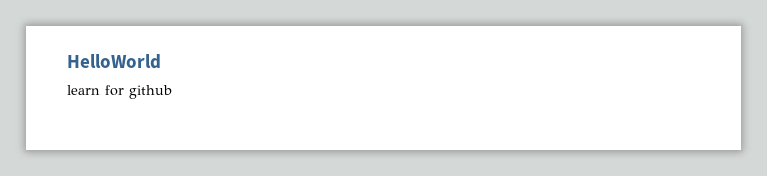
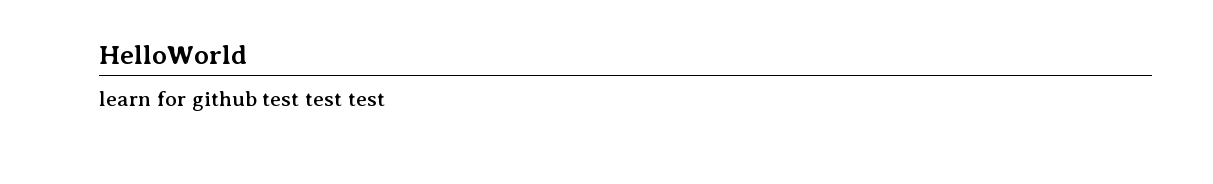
(172, 92) none -> [262,93,386,106] test test test

